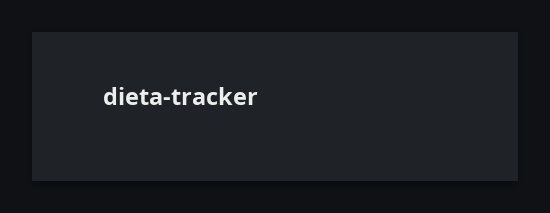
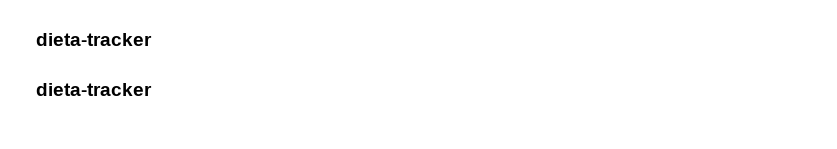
[103,87,258,105] dieta-tracker -> [36,33,152,46] [36,83,152,96] dieta-tracker // dieta-tracker

